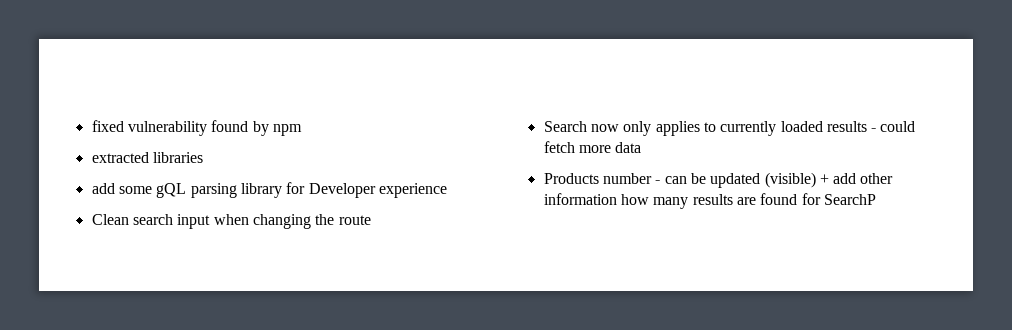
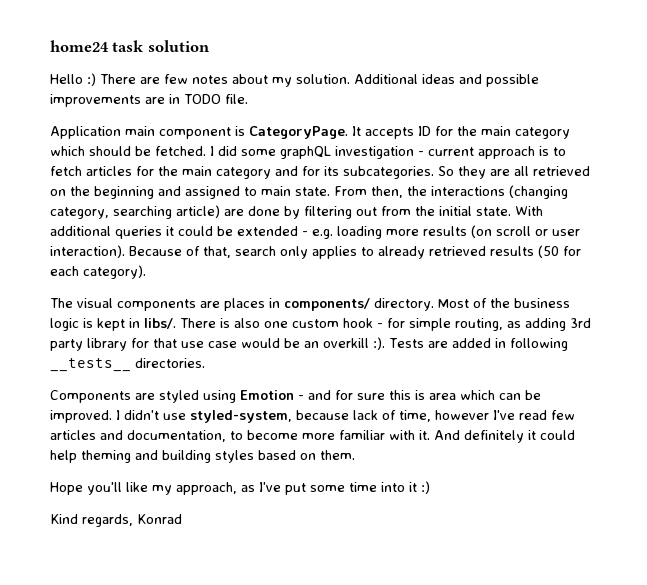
[91,120,302,136] [91,152,203,163] [91,182,447,198] [91,214,371,229] [543,121,916,136] [543,141,642,153] [543,172,894,188] [543,193,876,209] fixed vulnerability found by npm // extracted libraries // add some gQL parsing library for Developer experience // Clean search input when changing the route // Search now only applies to currently loaded results - could fetch more data // Products number - can be updated (visible) + add other information how many results are found for SearchP -> [50,40,210,52] [50,73,539,87] [50,94,248,107] [50,126,570,139] [50,146,566,159] [50,166,590,179] [50,185,568,199] [50,205,543,219] [50,225,580,239] [50,245,581,259] [50,265,146,279] [50,298,570,311] [50,318,591,331] [50,337,568,351] [50,358,205,372] [50,390,541,403] [50,410,575,423] [50,430,575,443] [50,450,355,463] [50,481,430,495] [50,514,182,527] home24 task solution // Hello :) There are few notes about my solution. Additional ideas and possible improvements are in TODO file. // Application main component is CategoryPage. It accepts ID for the main category which should be fetched. I did some graphQL investigation - current approach is to fetch articles for the main category and for its subcategories. So they are all retrieved on the beginning and assigned to main state. From then, the interactions (changing category, searching article) are done by filtering out from the initial state. With additional queries it could be extended - e.g. loading more results (on scroll or user interaction). Because of that, search only applies to already retrieved results (50 for each category). // The visual components are places in components/ directory. Most of the business logic is kept in libs/. There is also one custom hook - for simple routing, as adding 3rd party library for that use case would be an overkill :). Tests are added in following __tests__ directories. // Components are styled using Emotion - and for sure this is area which can be improved. I didn't use styled-system, because lack of time, however I've read few articles and documentation, to become more familiar with it. And definitely it could help theming and building styles based on them. // Hope you'll like my approach, as I've put some time into it :) // Kind regards, Konrad

